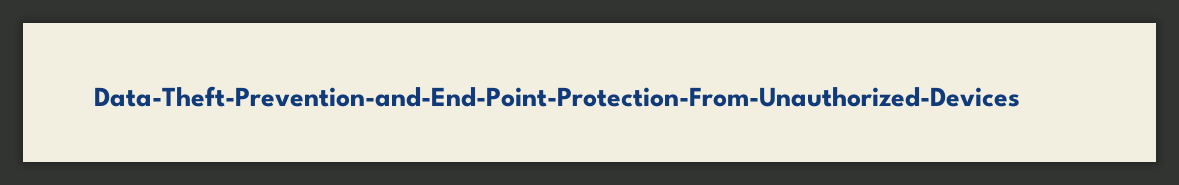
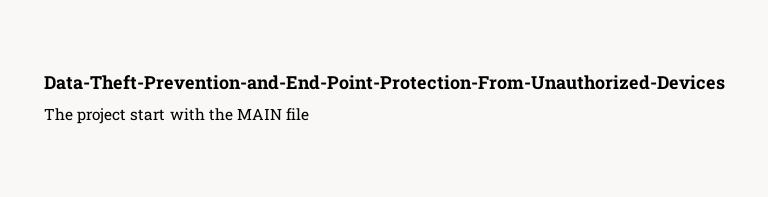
(1020, 96) none -> [44,108,310,124] // The project start with the MAIN file

